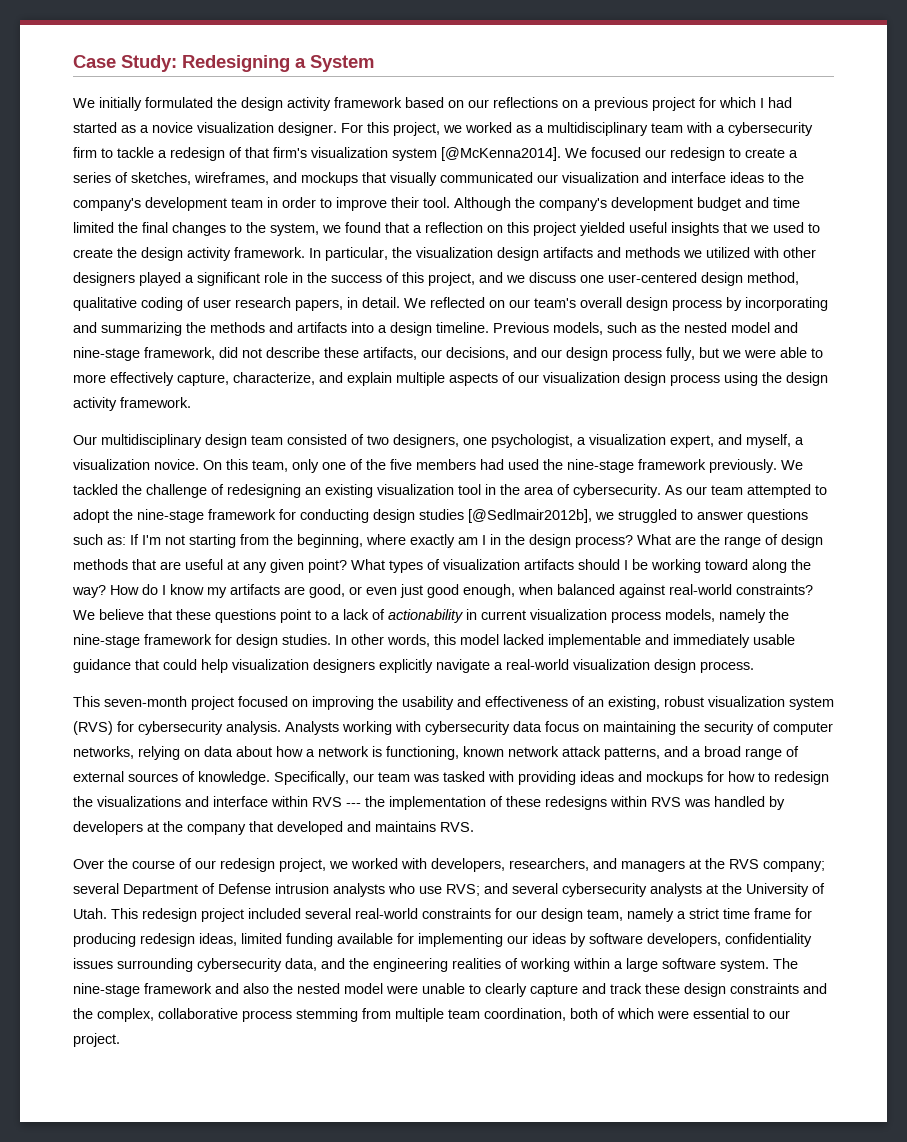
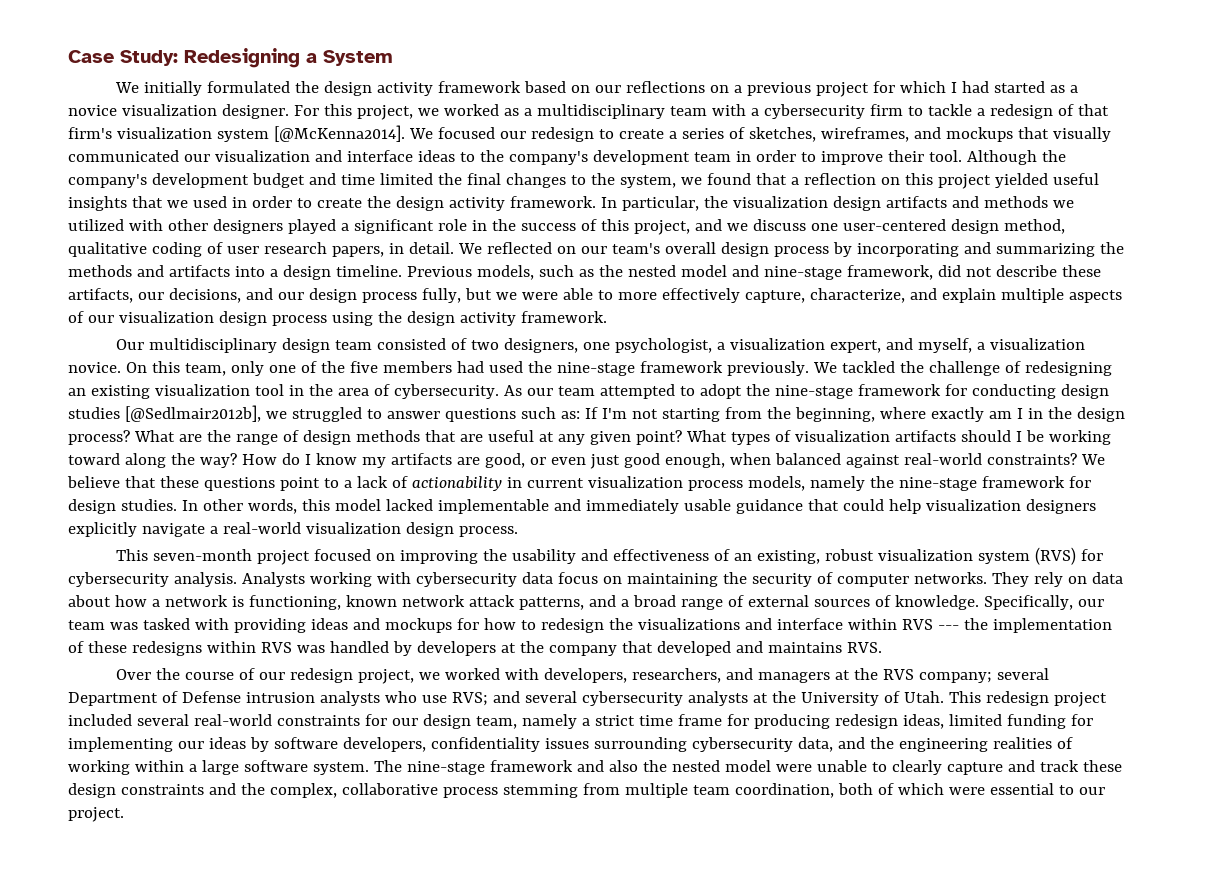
(804, 227) none -> [231,196,292,208] in order
[73,746,180,760] networks, relying -> [913,572,1063,587] networks. They rely
[337,933,393,944] available -> (1066, 721) none

